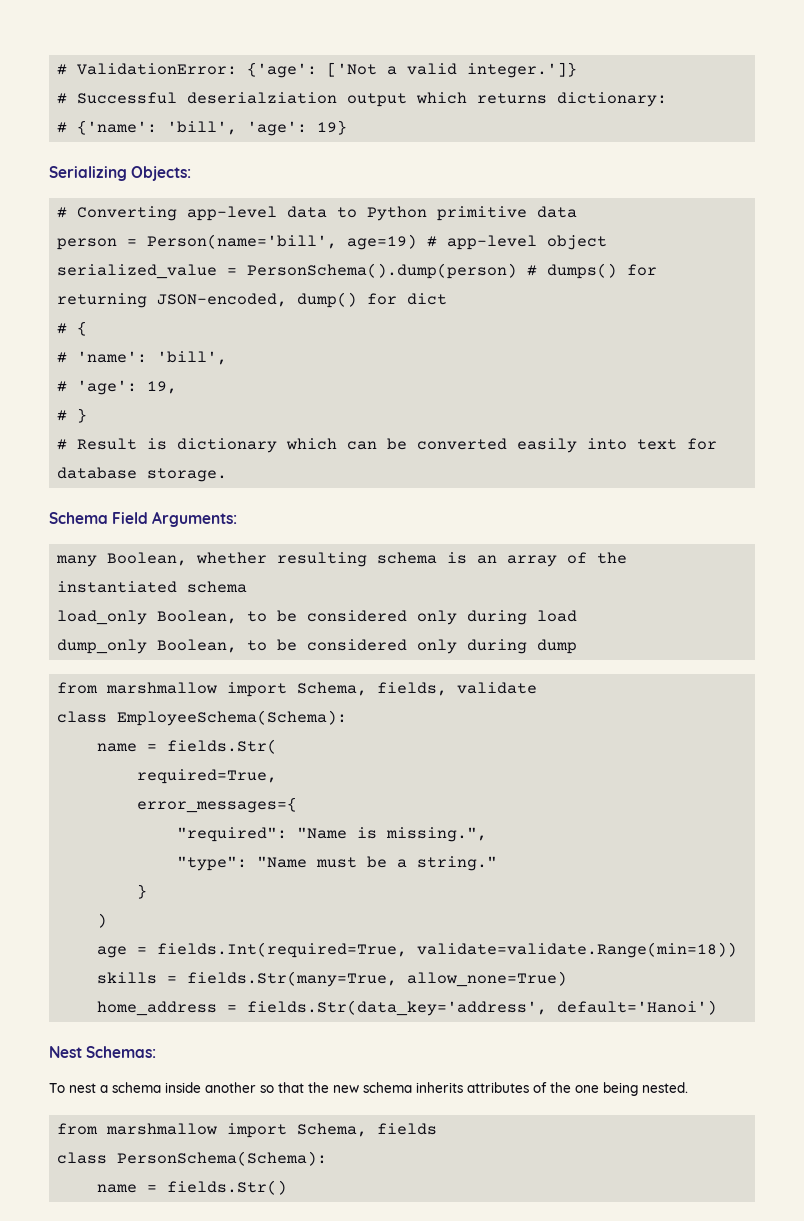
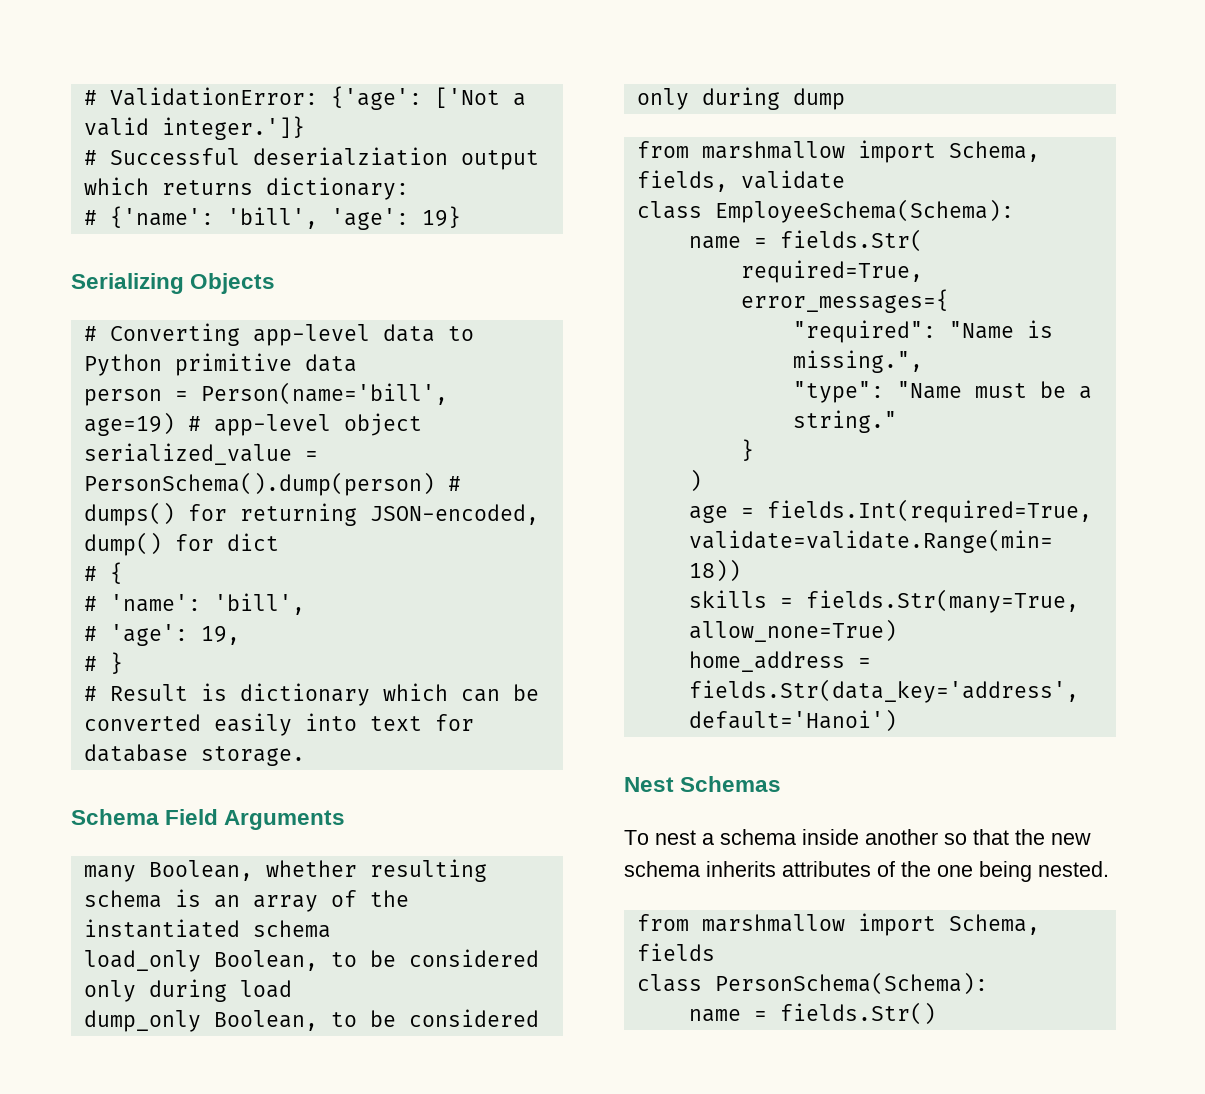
[131,166,192,181] Objects: -> [190,273,276,294] Objects
[152,511,238,527] Arguments: -> [224,810,346,830] Arguments
[86,1046,157,1058] Schemas: -> [680,776,782,792] Schemas

